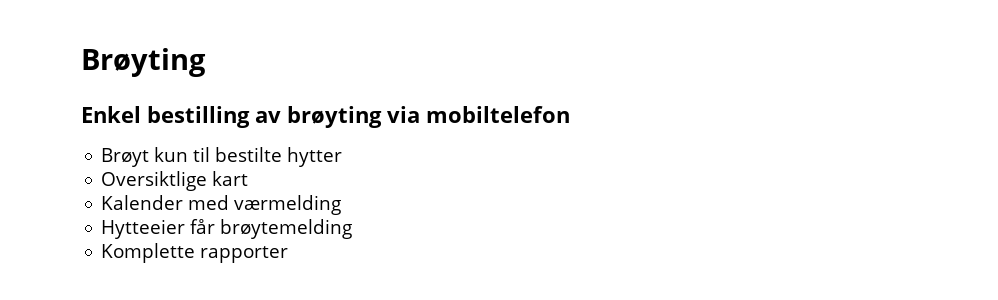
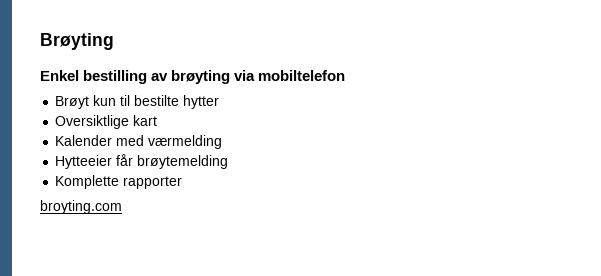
(289, 254) none -> [40,200,122,214] // broyting.com

